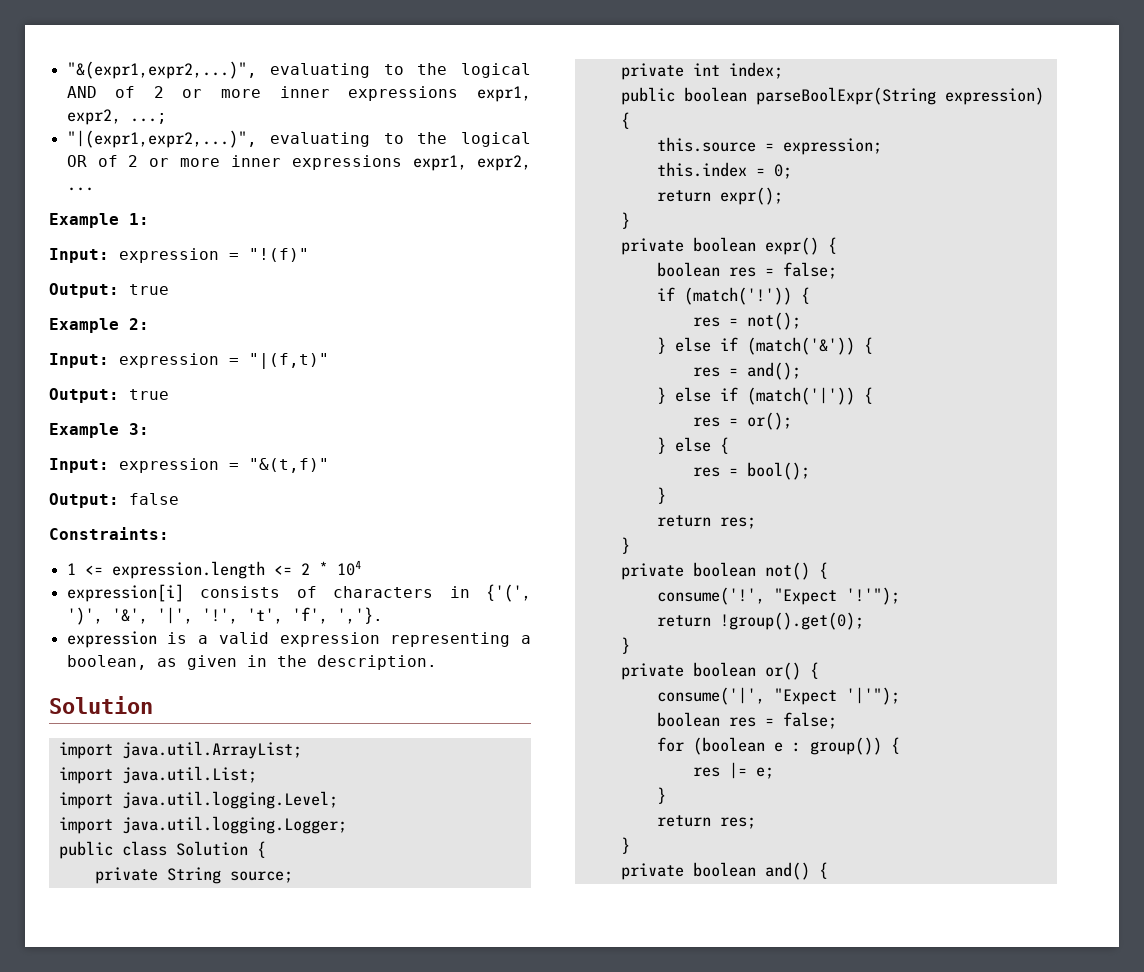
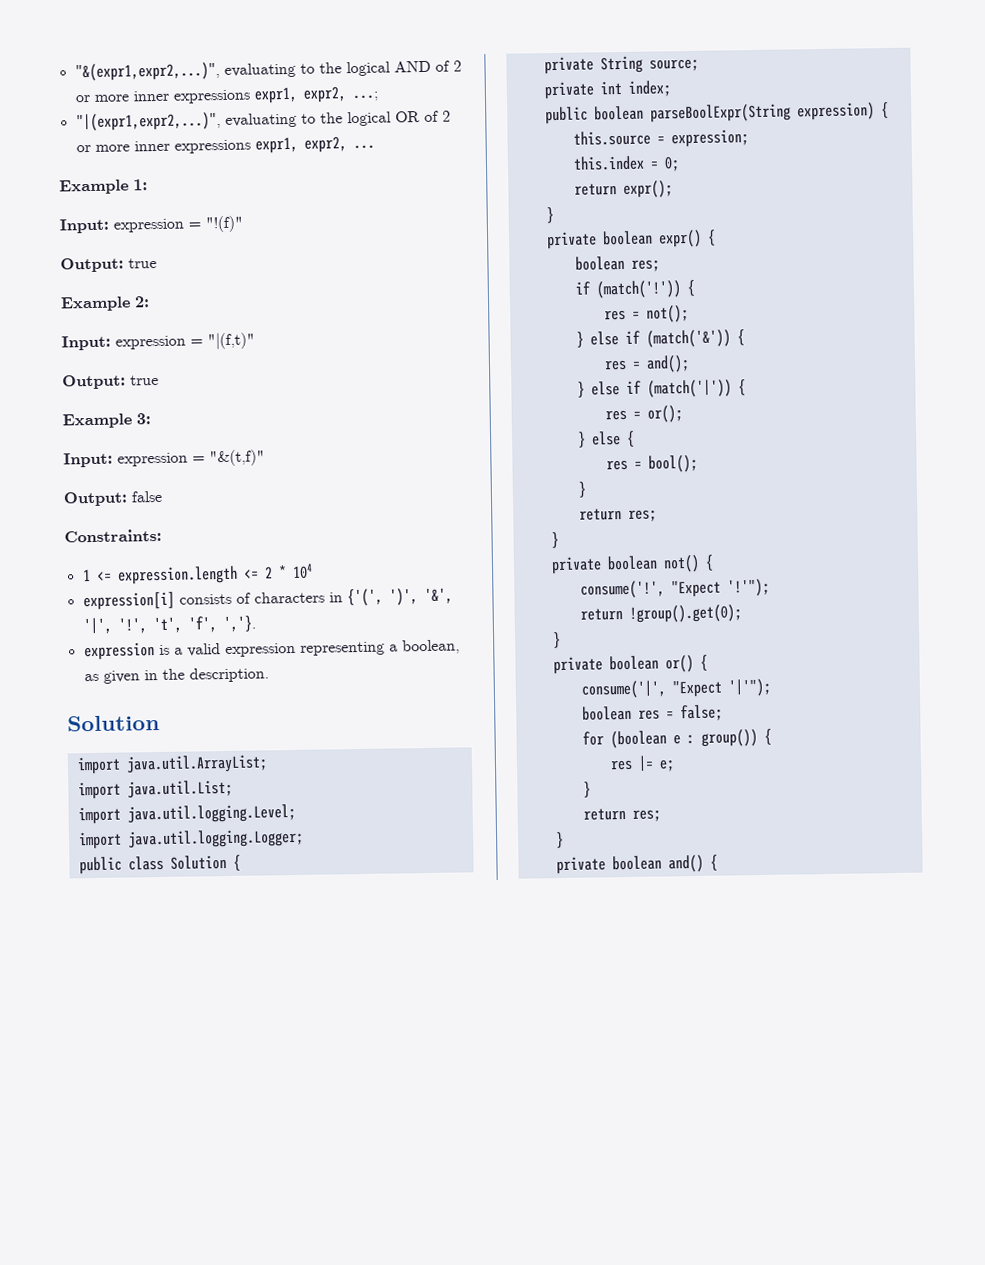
[728,262,837,279] res = false; -> [630,259,660,272] res;

